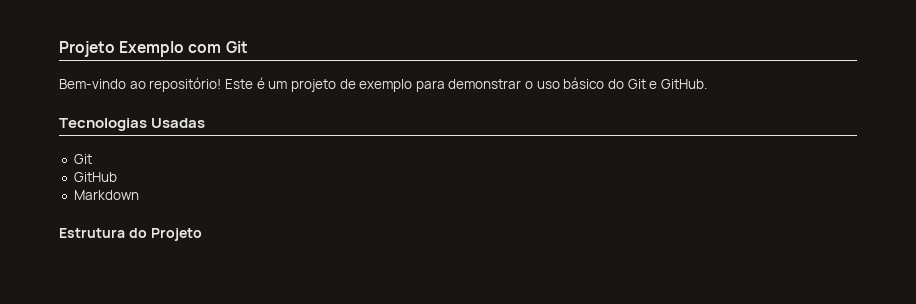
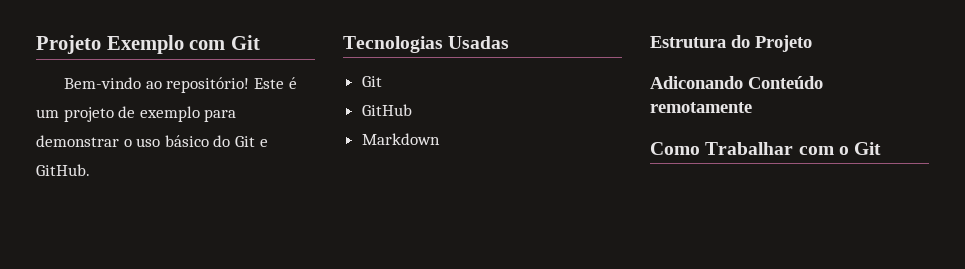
(202, 234) none -> [650,76,823,89] [650,102,752,113] [650,142,882,155] // Adiconando Conteúdo remotamente // Como Trabalhar com o Git

